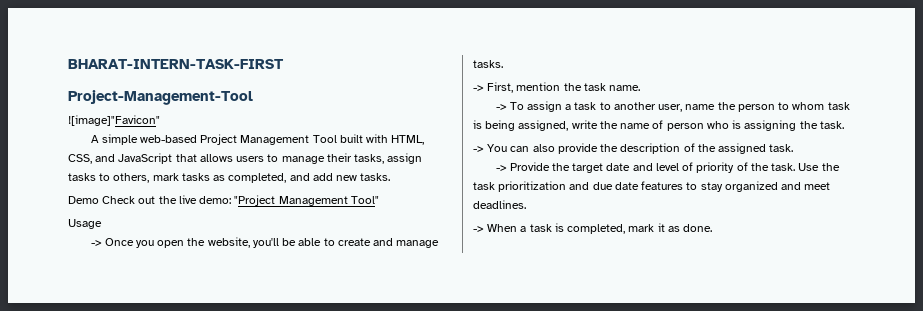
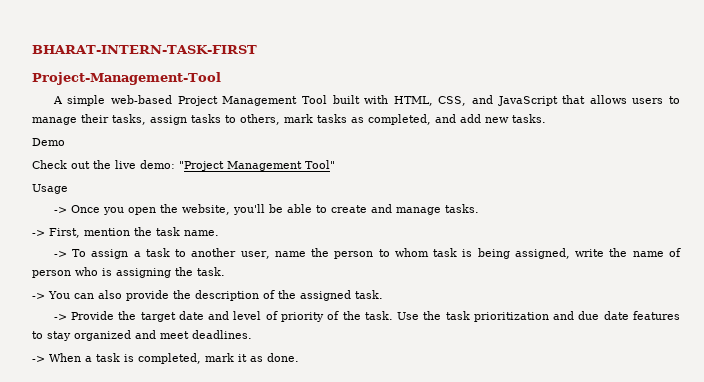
[68,115,160,126] // ![image]"Favicon" -> (221, 78) none
(99, 200) none -> (65, 142) //

